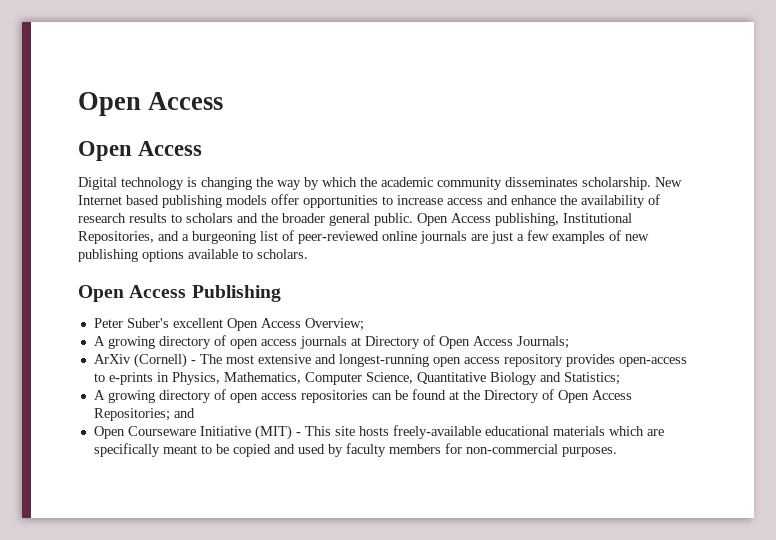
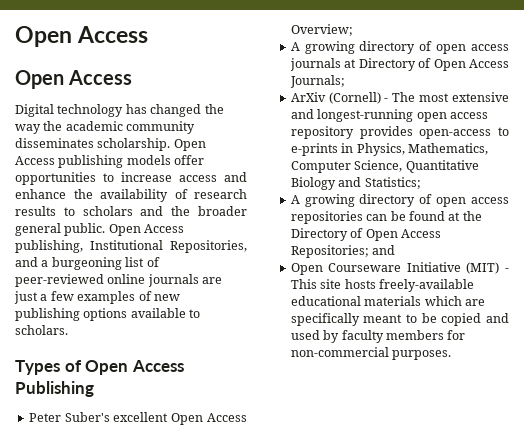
[187,177,357,190] is changing the way by which -> [125,104,224,117] [15,124,41,134] has changed the way
[655,177,682,187] [78,195,159,205] New Internet based -> [173,139,206,151] [15,156,55,165] Open Access
(308, 254) none -> [15,360,82,375] Types of

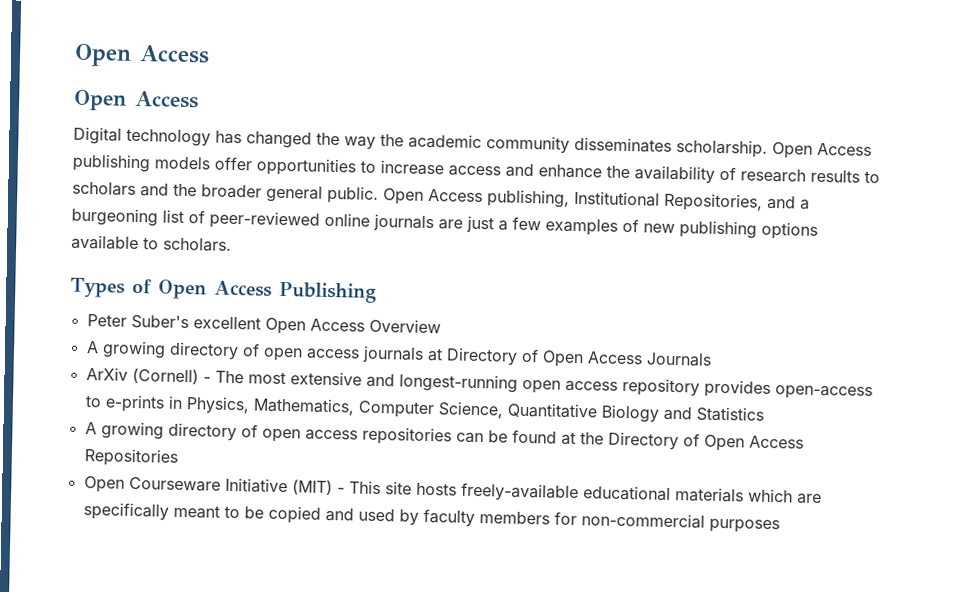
[290,24,353,36] Overview; -> [368,318,441,334] Overview
[289,75,345,88] Journals; -> [645,352,712,367] Journals
[364,177,421,189] Statistics; -> [695,406,764,422] Statistics
[290,245,396,258] Repositories; and -> [83,447,178,467] Repositories
[392,350,452,360] purposes. -> [708,518,780,534] purposes

